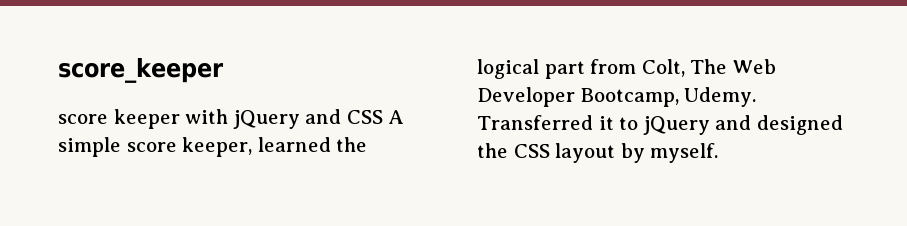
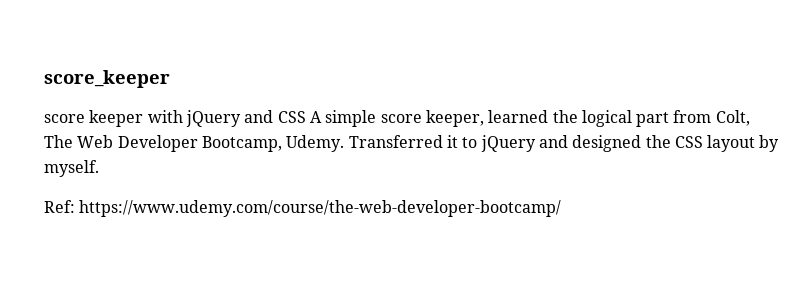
(719, 153) none -> [44,200,562,217] // Ref: https://www.udemy.com/course/the-web-developer-bootcamp/

